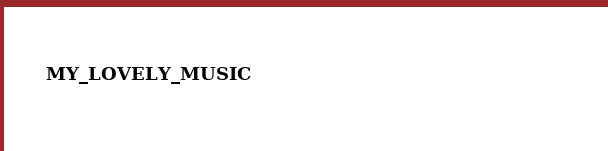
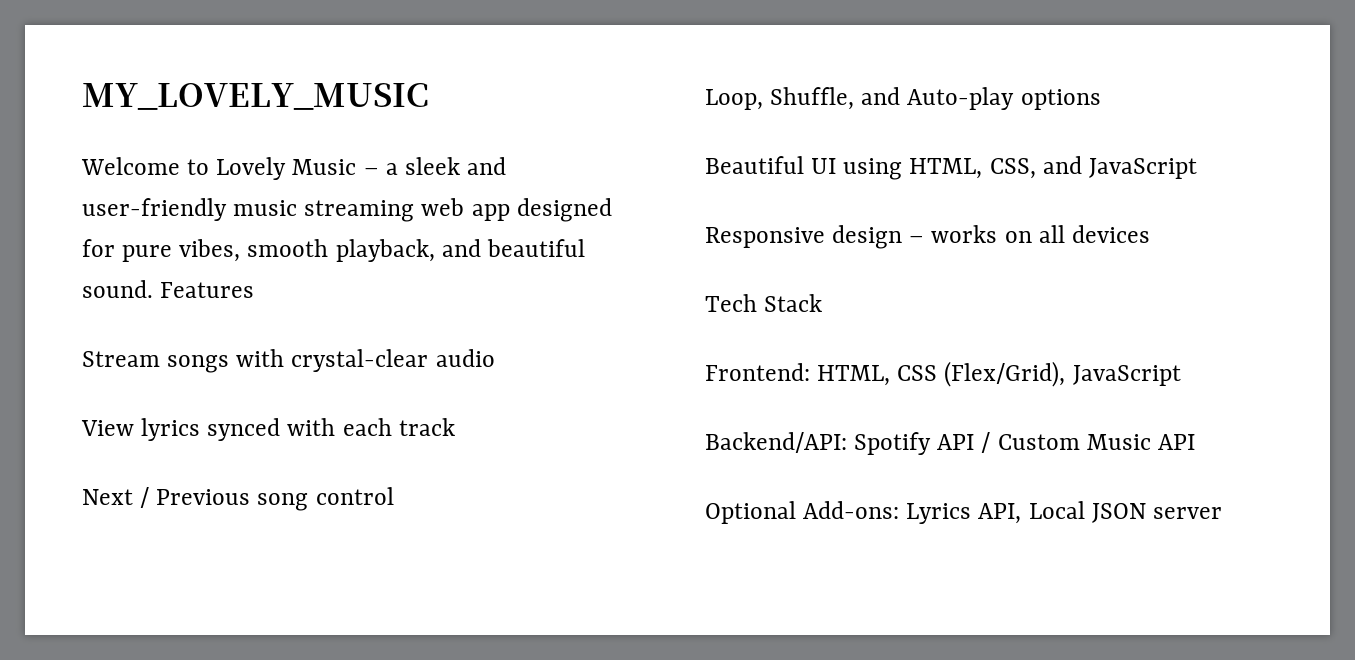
(251, 75) none -> [81,157,507,180] [82,198,612,222] [82,239,585,262] [82,280,255,298] [82,349,495,373] [81,418,455,441] [82,487,394,511] [705,87,1101,110] [705,156,1197,180] [705,225,1150,249] [705,294,823,312] [705,361,1181,387] [705,432,1195,455] [705,501,1222,524] // Welcome to Lovely Music – a sleek and user-friendly music streaming web app designed for pure vibes, smooth playback, and beautiful sound. Features // Stream songs with crystal-clear audio // View lyrics synced with each track // Next / Previous song control // Loop, Shuffle, and Auto-play options // Beautiful UI using HTML, CSS, and JavaScript // Responsive design – works on all devices // Tech Stack // Frontend: HTML, CSS (Flex/Grid), JavaScript // Backend/API: Spotify API / Custom Music API // Optional Add-ons: Lyrics API, Local JSON server

